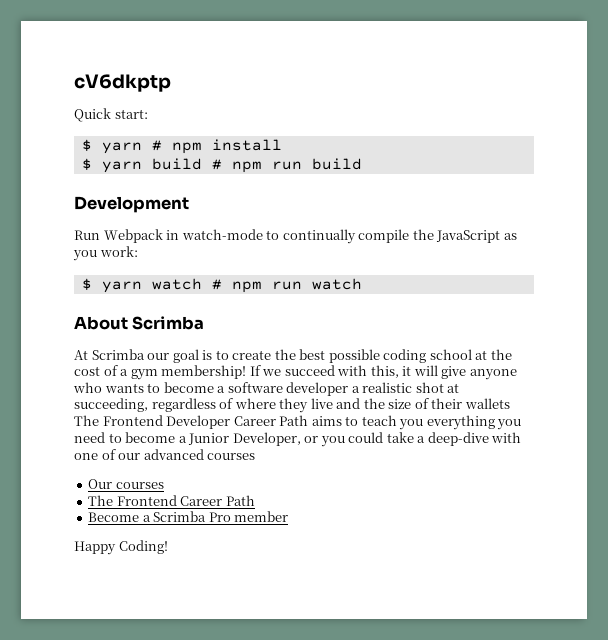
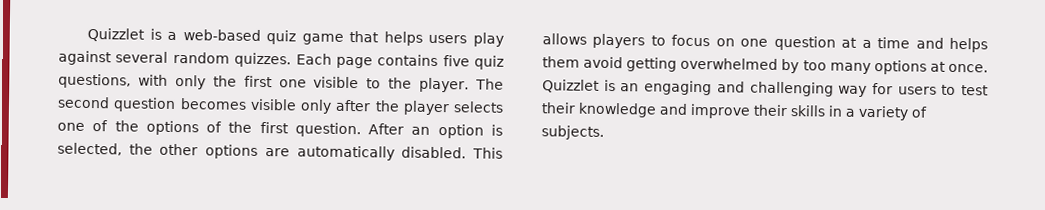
[74,74,171,92] [74,108,148,122] [81,139,282,154] [81,158,362,173] [74,196,189,213] [74,229,517,244] [73,246,138,261] [81,278,362,293] [74,316,205,330] [74,349,512,363] [74,365,517,380] [73,382,460,396] [74,398,510,413] [74,415,522,430] [74,432,522,447] [74,449,256,460] [88,479,164,489] [88,495,255,506] [88,511,289,522] [74,540,168,555] cV6dkptp // Quick start: // $ yarn # npm install // $ yarn build # npm run build // Development // Run Webpack in watch-mode to continually compile the JavaScript as you work: // $ yarn watch # npm run watch // About Scrimba // At Scrimba our goal is to create the best possible coding school at the cost of a gym membership! If we succeed with this, it will give anyone who wants to become a software developer a realistic shot at succeeding, regardless of where they live and the size of their wallets The Frontend Developer Career Path aims to teach you everything you need to become a Junior Developer, or you could take a deep-dive with one of our advanced courses // Our courses // The Frontend Career Path // Become a Scrimba Pro member // Happy Coding! -> [87,27,504,47] [58,50,504,70] [58,73,505,93] [57,96,504,116] [57,120,503,139] [57,142,503,161] [542,33,988,53] [542,56,988,75] [542,79,989,97] [541,102,928,121] [541,125,604,140] Quizzlet is a web-based quiz game that helps users play against several random quizzes. Each page contains five quiz questions, with only the first one visible to the player. The second question becomes visible only after the player selects one of the options of the first question. After an option is selected, the other options are automatically disabled. This allows players to focus on one question at a time and helps them avoid getting overwhelmed by too many options at once. Quizzlet is an engaging and challenging way for users to test their knowledge and improve their skills in a variety of subjects.

